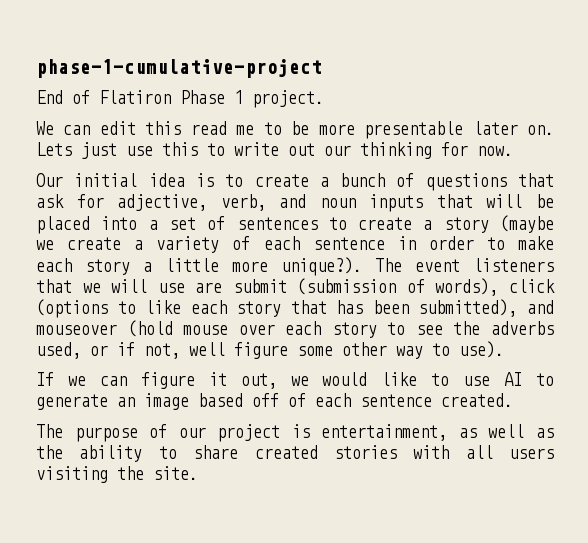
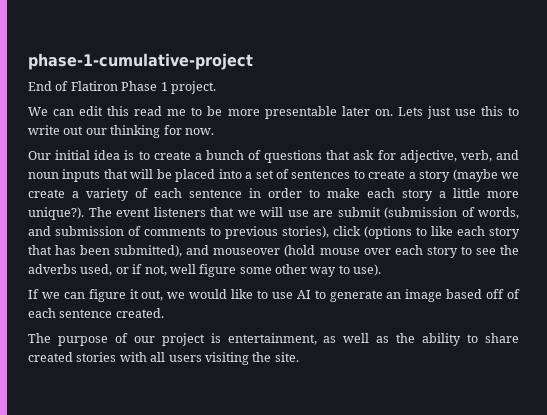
[435,278,499,296] words), -> [478,207,519,219] [28,226,329,239] words, and submission of comments to previous stories),

